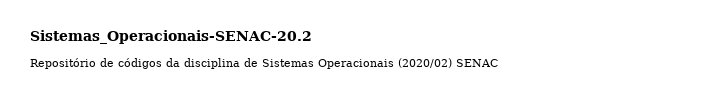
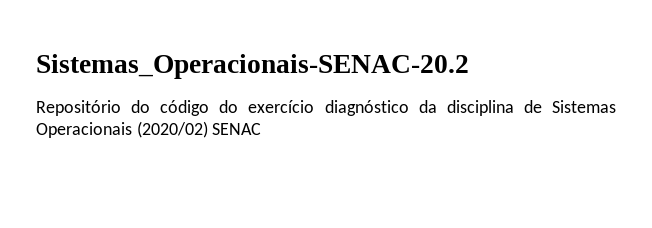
[100,58,162,69] de códigos -> [131,100,409,116] do código do exercício diagnóstico

